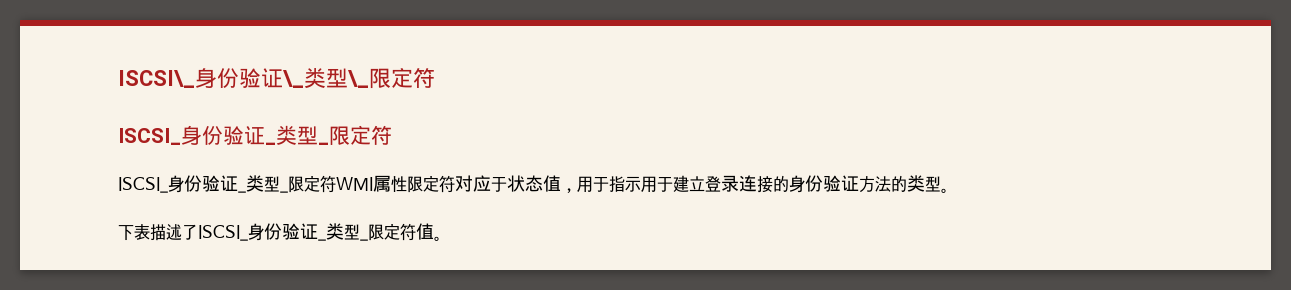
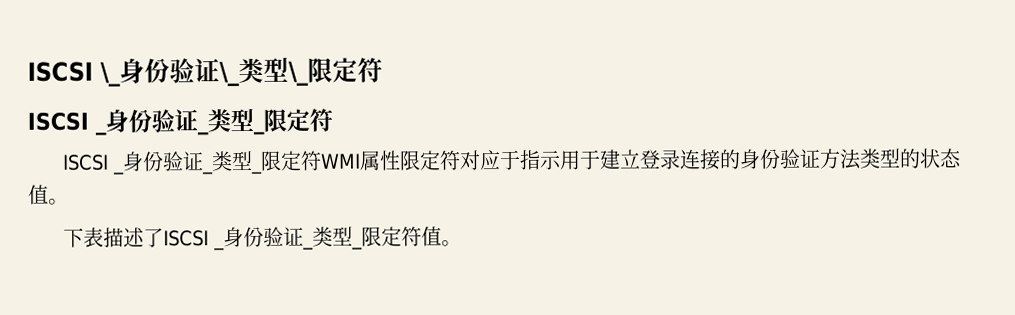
[118,70,195,88] ISCSI\_ -> [27,61,121,87] ISCSI \_
[118,128,181,145] ISCSI_ -> [27,111,107,136] ISCSI _
[118,177,168,193] ISCSI_ -> [61,154,125,175] ISCSI _
[507,175,609,193] 状态值，用于 -> (521, 160) none
[891,175,941,192] 的类型 -> [858,148,962,169] [28,184,49,205] 类型的状态值
[198,225,248,241] ISCSI_ -> [162,230,225,251] ISCSI _

